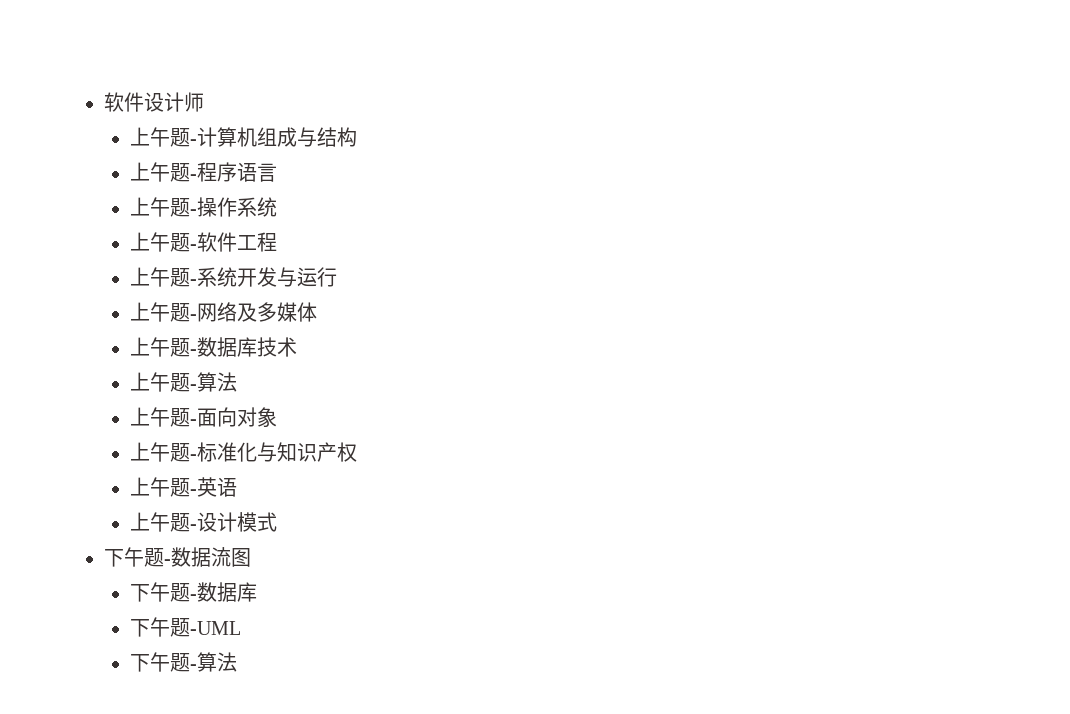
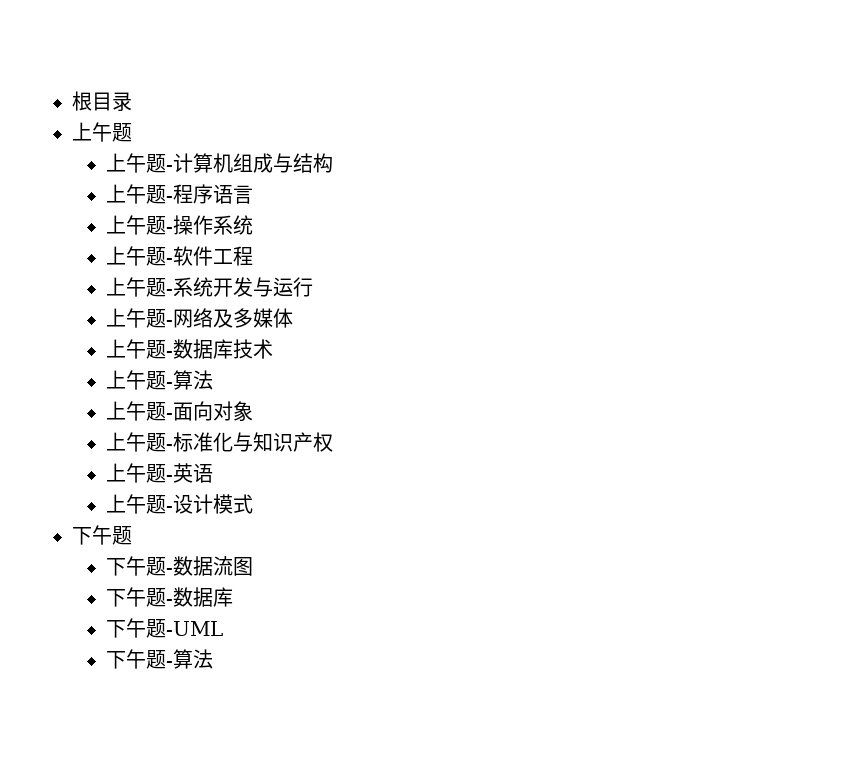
[104,92,204,112] 软件设计师 -> [72,91,132,111] [72,122,132,142] 根目录 // 上午题
(164, 557) none -> [106,556,167,576] // 下午题

